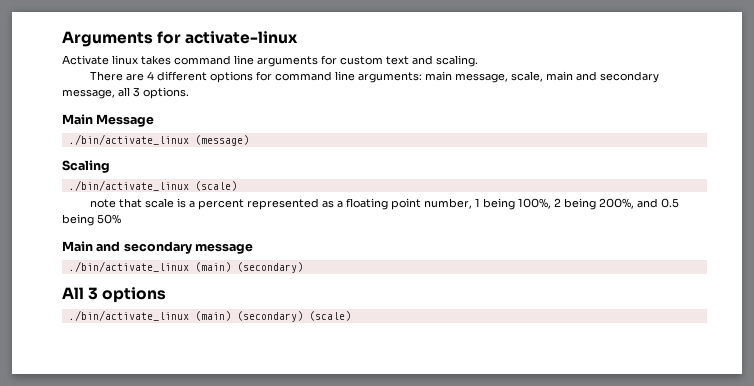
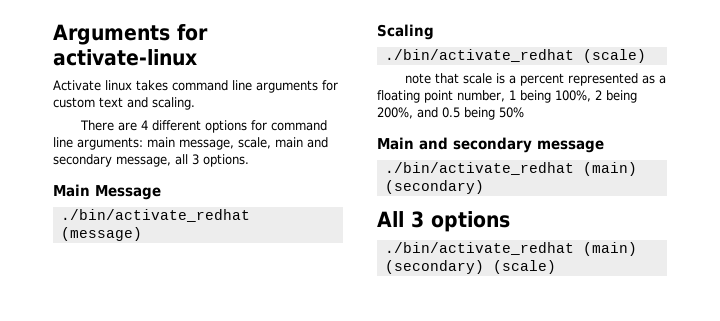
[68,134,189,145] ./bin/activate_linux -> [60,209,250,222] ./bin/activate_redhat
[68,180,189,191] ./bin/activate_linux -> [384,49,574,62] ./bin/activate_redhat
[68,261,189,272] ./bin/activate_linux -> [384,162,574,175] ./bin/activate_redhat
[68,310,189,321] ./bin/activate_linux -> [384,242,574,255] ./bin/activate_redhat

